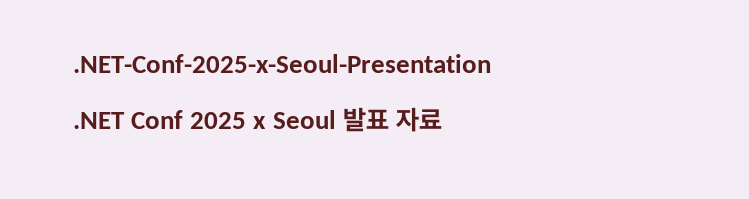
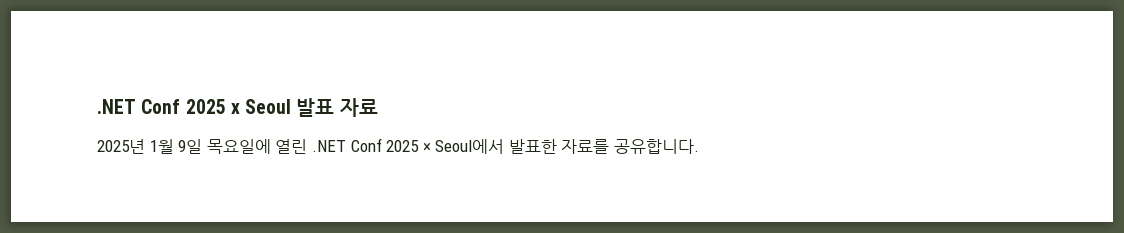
[73,54,491,73] .NET-Conf-2025-x-Seoul-Presentation // -> (97, 106) none
(442, 119) none -> [97,138,700,154] // 2025년 1월 9일 목요일에 열린 .NET Conf 2025 × Seoul에서 발표한 자료를 공유합니다.

